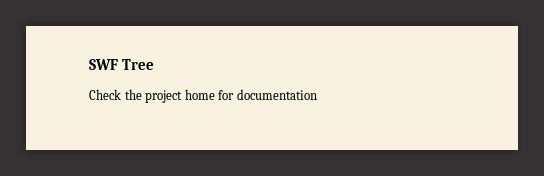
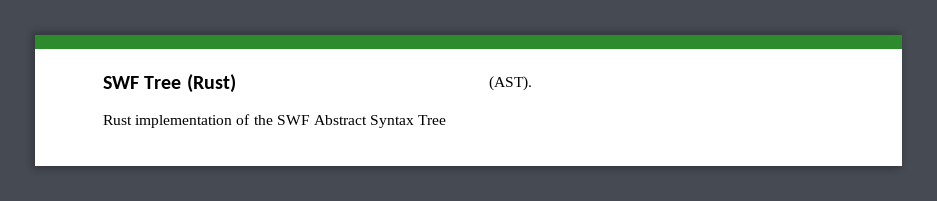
[89,89,317,103] // Check the project home for documentation -> [186,74,236,93] [103,114,447,128] [489,76,532,91] (Rust) // Rust implementation of the SWF Abstract Syntax Tree (AST).

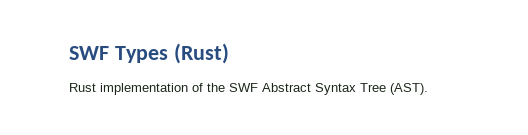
[103,76,182,89] SWF Tree -> [69,46,168,63] SWF Types

